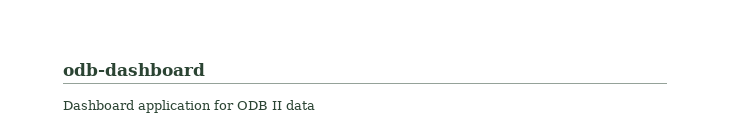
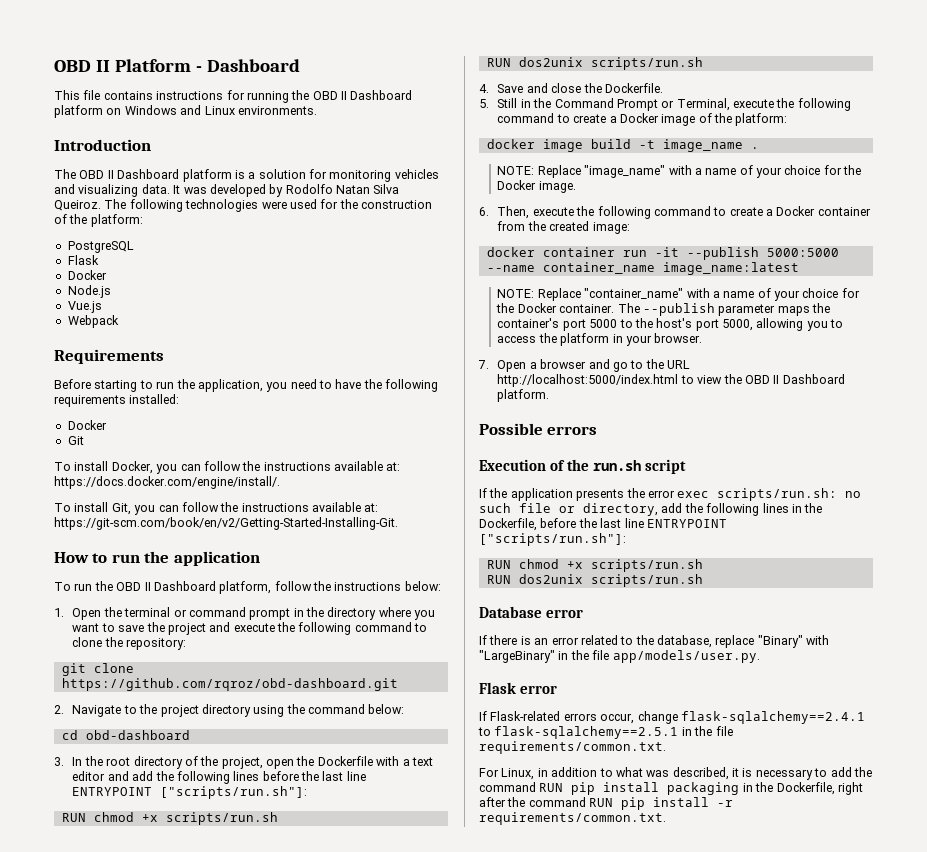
[63,63,205,76] [63,100,315,113] odb-dashboard // Dashboard application for ODB II data -> [54,59,300,72] [54,90,413,103] [54,105,317,118] [54,139,151,151] [54,169,439,182] [54,184,400,197] [54,199,432,212] [54,214,143,227] [67,241,134,253] [67,255,99,265] [67,270,107,280] [67,285,111,298] [67,301,102,313] [67,315,119,328] [54,349,164,364] [54,379,439,392] [54,394,180,407] [67,420,107,430] [67,436,84,445] [54,461,401,474] [54,476,280,489] [54,502,379,515] [54,517,398,530] [54,551,260,566] [54,581,441,594] [54,607,436,620] [72,622,428,635] [72,637,187,650] [61,663,134,676] [61,678,398,691] [54,704,405,717] [61,730,190,740] [54,756,433,769] [72,771,366,784] [72,786,308,799] [61,812,278,825] [486,57,703,70] [479,83,663,93] [479,98,851,111] [497,113,788,126] [486,139,759,152] [497,165,862,178] [497,180,576,193] [479,206,871,219] [497,221,630,234] [486,247,839,260] [486,262,799,275] [497,288,860,301] [496,303,831,316] [497,318,844,331] [497,333,703,346] [478,359,691,372] [497,374,845,387] [497,389,550,402] [479,423,598,435] [479,459,686,474] [479,488,862,501] [479,503,823,516] [479,518,727,531] [479,533,626,546] [486,559,703,572] [486,574,703,587] [479,606,583,618] [479,635,830,648] [479,650,760,663] [479,682,557,694] [479,711,865,724] [478,726,733,739] [479,741,666,754] [479,767,872,780] [479,782,863,795] [479,797,734,810] [479,812,666,825] OBD II Platform - Dashboard // This file contains instructions for running the OBD II Dashboard platform on Windows and Linux environments. // Introduction // The OBD II Dashboard platform is a solution for monitoring vehicles and visualizing data. It was developed by Rodolfo Natan Silva Queiroz. The following technologies were used for the construction of the platform: // PostgreSQL // Flask // Docker // Node.js // Vue.js // Webpack // Requirements // Before starting to run the application, you need to have the following requirements installed: // Docker // Git // To install Docker, you can follow the instructions available at: https://docs.docker.com/engine/install/. // To install Git, you can follow the instructions available at: https://git-scm.com/book/en/v2/Getting-Started-Installing-Git. // How to run the application // To run the OBD II Dashboard platform, follow the instructions below: // 1. Open the terminal or command prompt in the directory where you want to save the project and execute the following command to clone the repository: // git clone https://github.com/rqroz/obd-dashboard.git // 2. Navigate to the project directory using the command below: // cd obd-dashboard // 3. In the root directory of the project, open the Dockerfile with a text editor and add the following lines before the last line ENTRYPOINT ["scripts/run.sh"]: // RUN chmod +x scripts/run.sh // RUN dos2unix scripts/run.sh // 4. Save and close the Dockerfile. // 5. Still in the Command Prompt or Terminal, execute the following command to create a Docker image of the platform: // docker image build -t image_name . // NOTE: Replace "image_name" with a name of your choice for the Docker image. // 6. Then, execute the following command to create a Docker container from the created image: // docker container run -it --publish 5000:5000 --name container_name image_name:latest // NOTE: Replace "container_name" with a name of your choice for the Docker container. The --publish parameter maps the container's port 5000 to the host's port 5000, allowing you to access the platform in your browser. // 7. Open a browser and go to the URL http://localhost:5000/index.html to view the OBD II Dashboard platform. // Possible errors // Execution of the run.sh script // If the application presents the error exec scripts/run.sh: no such file or directory, add the following lines in the Dockerfile, before the last line ENTRYPOINT ["scripts/run.sh"]: // RUN chmod +x scripts/run.sh // RUN dos2unix scripts/run.sh // Database error // If there is an error related to the database, replace "Binary" with "LargeBinary" in the file app/models/user.py. // Flask error // If Flask-related errors occur, change flask-sqlalchemy==2.4.1 to flask-sqlalchemy==2.5.1 in the file requirements/common.txt. // For Linux, in addition to what was described, it is necessary to add the command RUN pip install packaging in the Dockerfile, right after the command RUN pip install -r requirements/common.txt.

